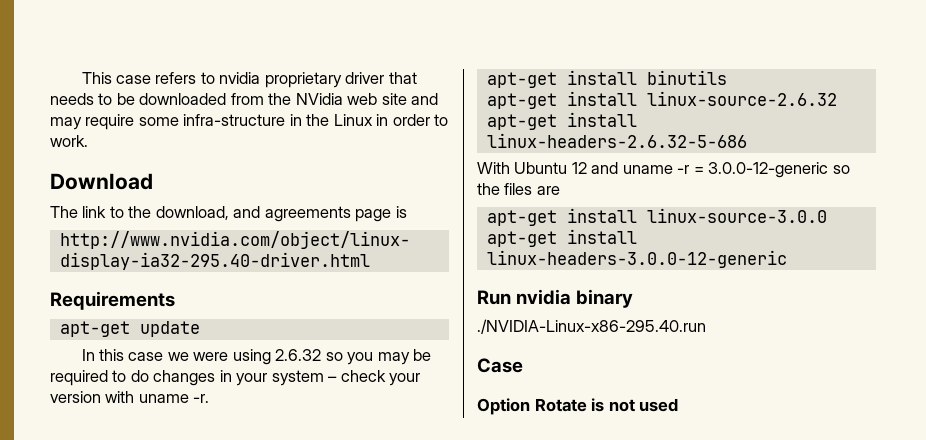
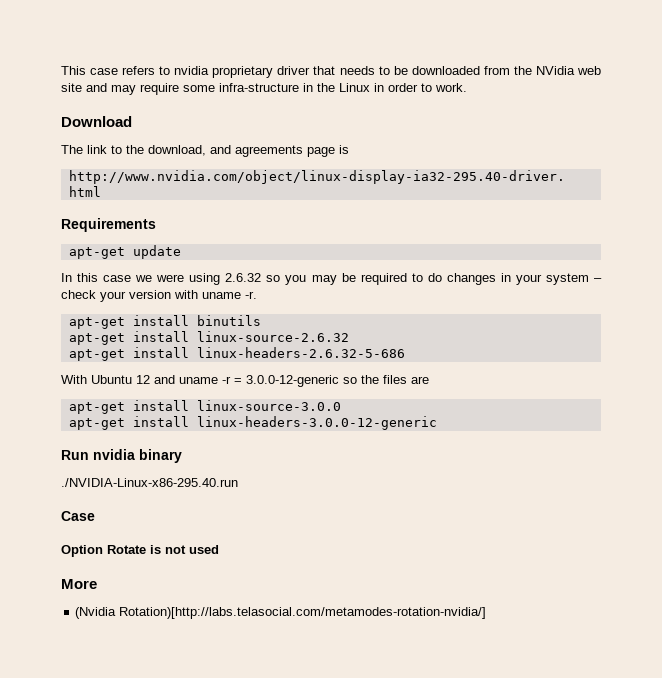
(679, 405) none -> [61,579,97,589] [75,607,487,619] // More // (Nvidia Rotation)[http://labs.telasocial.com/metamodes-rotation-nvidia/]

